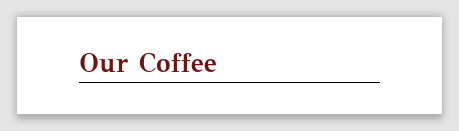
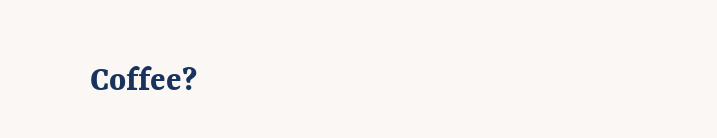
[79,52,217,73] Our Coffee -> [90,66,197,90] Coffee?

